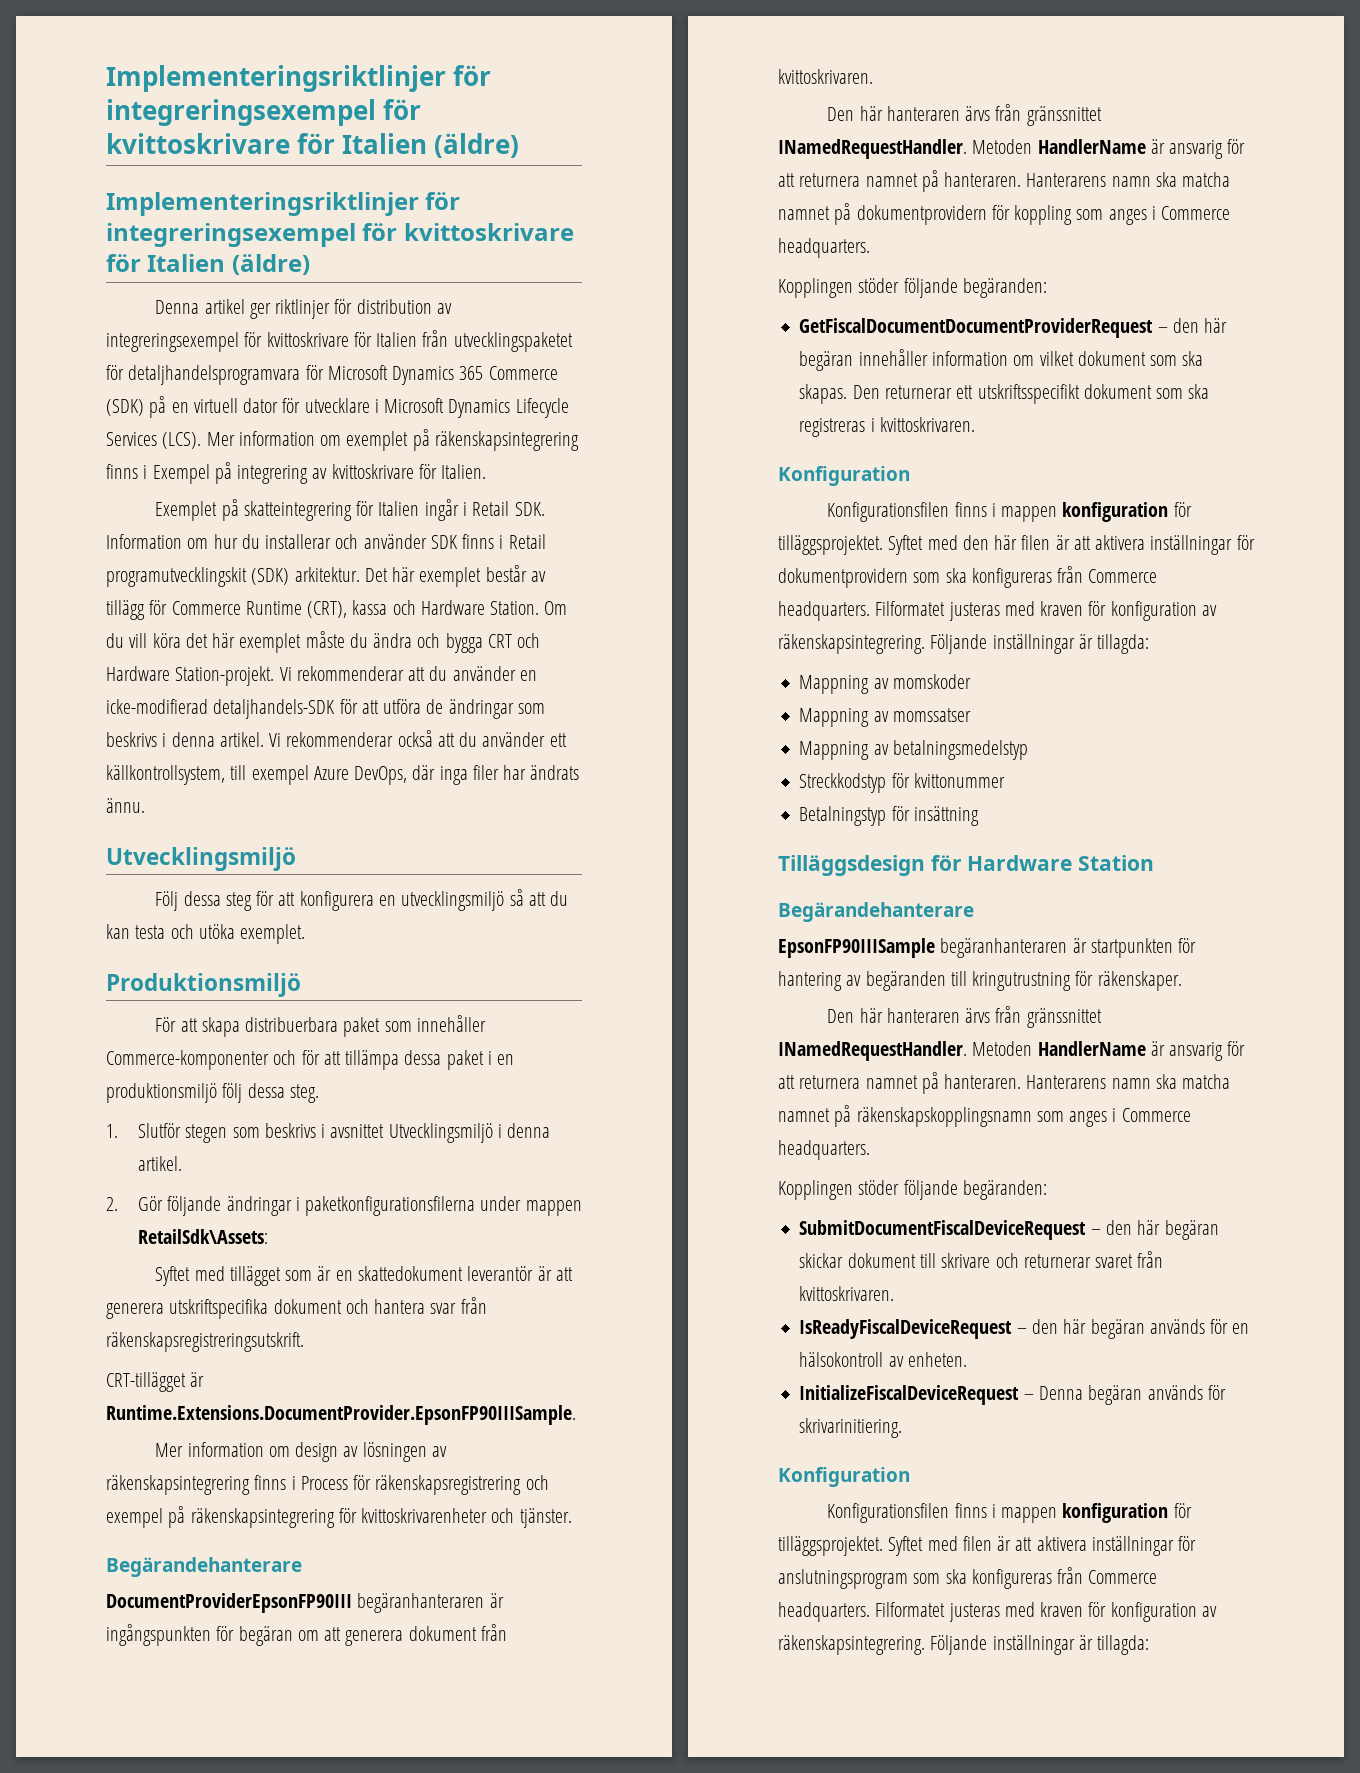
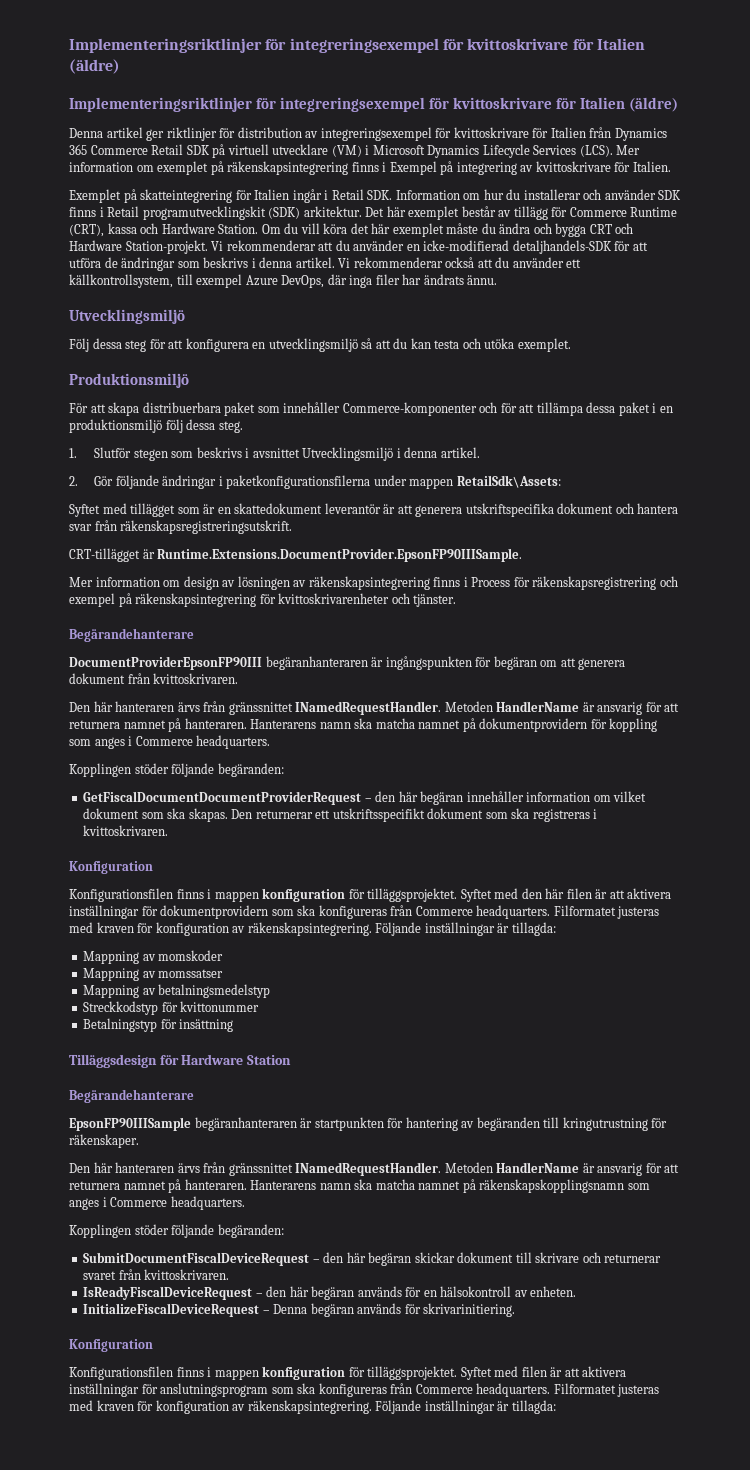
[453,332,573,352] [106,365,558,385] [106,396,370,418] utvecklingspaketet för detaljhandelsprogramvara för Microsoft Dynamics 365 Commerce (SDK) på en virtuell dator för utvecklare -> [614,128,667,141] [69,144,362,158] Dynamics 365 Commerce Retail SDK på virtuell utvecklare (VM)

